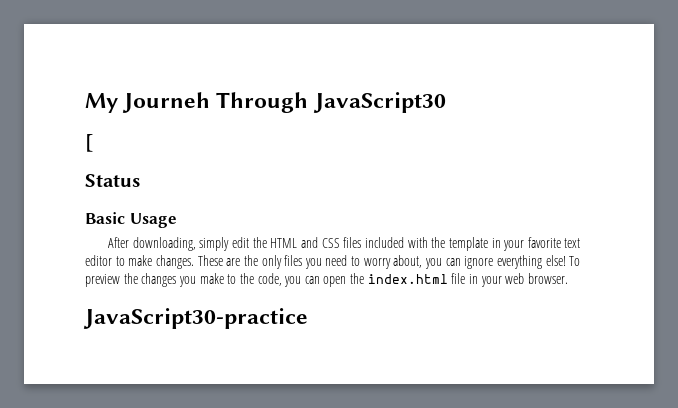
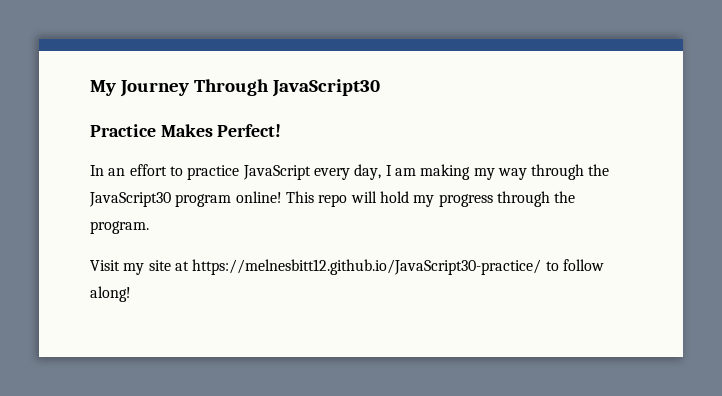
[122,92,211,113] Journeh -> [119,80,189,97] Journey
[85,134,93,152] [85,174,140,187] [85,212,177,228] [108,237,581,251] [85,255,581,269] [85,273,568,287] [83,308,308,329] [ // Status // Basic Usage // After downloading, simply edit the HTML and CSS files included with the template in your favorite text editor to make changes. These are the only files you need to worry about, you can ignore everything else! To preview the changes you make to the code, you can open the index.html file in your web browser. // JavaScript30-practice -> [90,124,282,137] [90,164,610,180] [89,191,576,207] [90,221,149,234] [90,259,604,275] [90,286,131,302] Practice Makes Perfect! // In an effort to practice JavaScript every day, I am making my way through the JavaScript30 program online! This repo will hold my progress through the program. // Visit my site at https://melnesbitt12.github.io/JavaScript30-practice/ to follow along!

